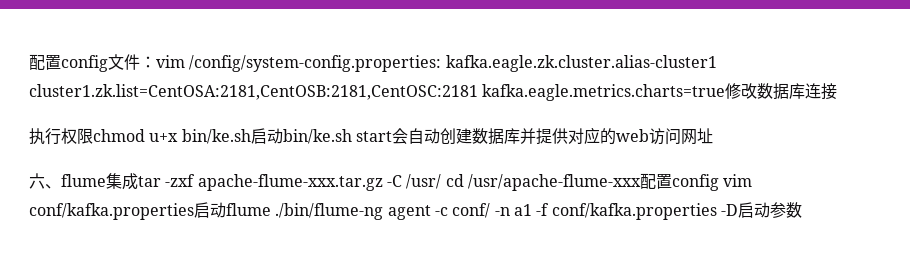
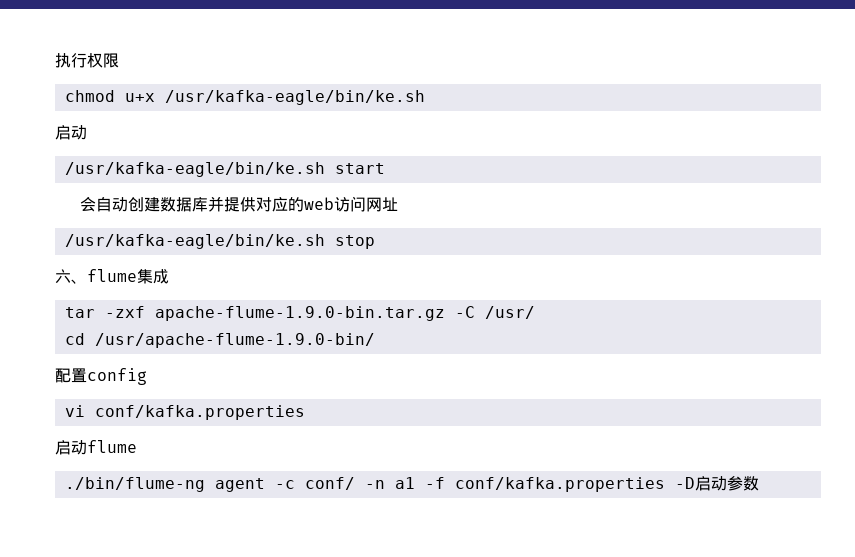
[29,54,717,72] [29,83,838,101] 配置config文件：vim /config/system-config.properties: kafka.eagle.zk.cluster.alias-cluster1 cluster1.zk.list=CentOSA:2181,CentOSB:2181,CentOSC:2181 kafka.eagle.metrics.charts=true修改数据库连接 // -> (55, 60) none
(93, 136) none -> (119, 60) //
[181,128,352,144] bin/ke.sh启动bin/ke.sh -> [164,90,425,105] [55,125,87,140] [64,162,325,177] /usr/kafka-eagle/bin/ke.sh // 启动 // /usr/kafka-eagle/bin/ke.sh
(392, 136) none -> (385, 168) //
(713, 136) none -> [64,234,375,249] // /usr/kafka-eagle/bin/ke.sh stop
(138, 181) none -> (169, 276) //
[197,174,383,191] apache-flume-xxx.tar.gz -> [154,306,445,321] apache-flume-1.9.0-bin.tar.gz
[445,173,753,191] [29,203,194,220] cd /usr/apache-flume-xxx配置config vim conf/kafka.properties -> [64,333,375,348] [55,368,147,385] [64,405,305,420] // cd /usr/apache-flume-1.9.0-bin/ // 配置config // vi conf/kafka.properties //
(271, 209) none -> (137, 446) //

